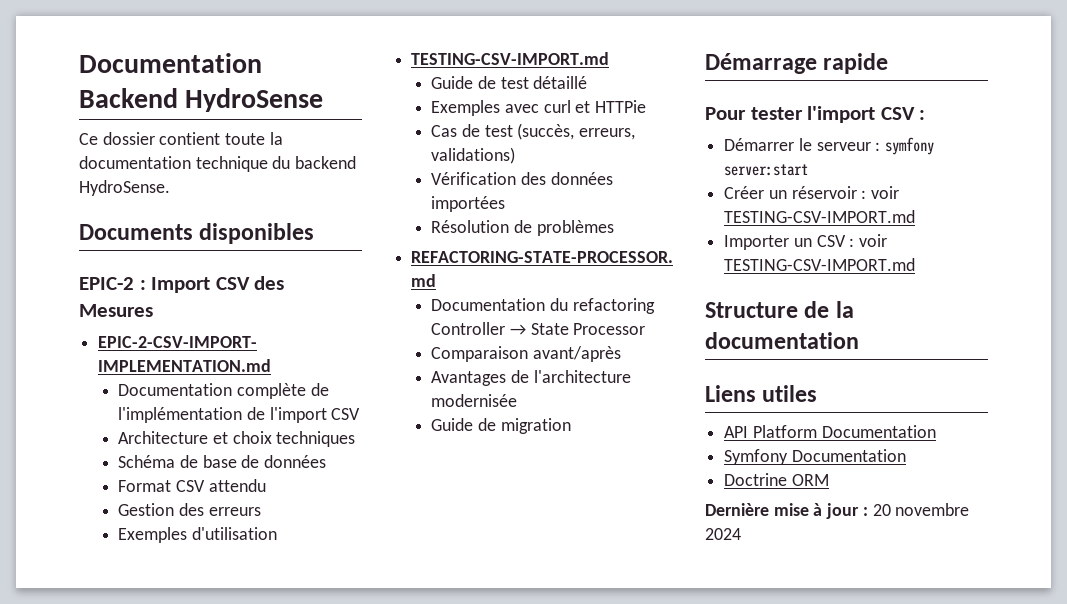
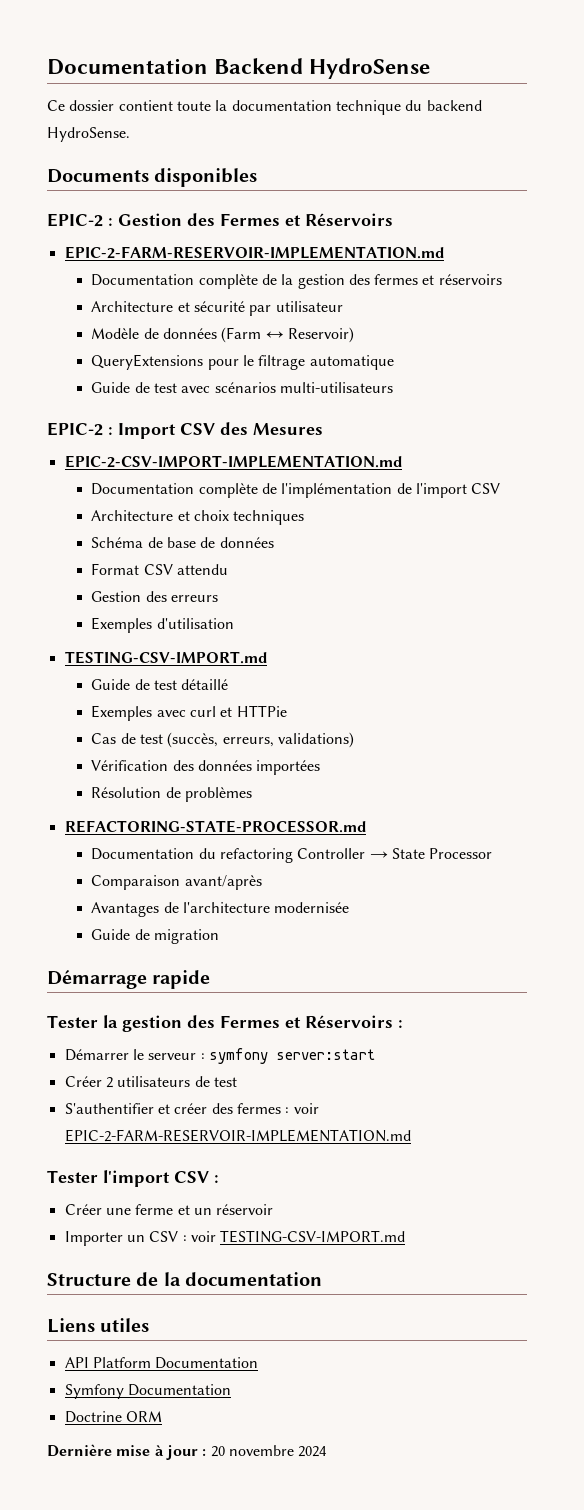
(315, 233) none -> [47,213,393,227] [64,246,444,259] [91,274,502,289] [91,301,343,316] [91,327,354,343] [91,354,394,370] [91,382,393,393] // EPIC-2 : Gestion des Fermes et Réservoirs // EPIC-2-FARM-RESERVOIR-IMPLEMENTATION.md // Documentation complète de la gestion des fermes et réservoirs // Architecture et sécurité par utilisateur // Modèle de données (Farm ↔ Reservoir) // QueryExtensions pour le filtrage automatique // Guide de test avec scénarios multi-utilisateurs
[705,106,915,123] Pour tester l'import CSV -> [47,1015,393,1032] Tester la gestion des Fermes et Réservoirs
(765, 192) none -> [105,1076,237,1088] [64,1103,319,1114] [64,1129,411,1142] [47,1170,219,1187] [64,1204,190,1215] 2 utilisateurs de test // S'authentifier et créer des fermes : voir EPIC-2-FARM-RESERVOIR-IMPLEMENTATION.md // Tester l'import CSV : // Créer une ferme et
[861,186,900,199] [724,210,916,223] : voir TESTING-CSV-IMPORT.md -> (274, 1209) none

